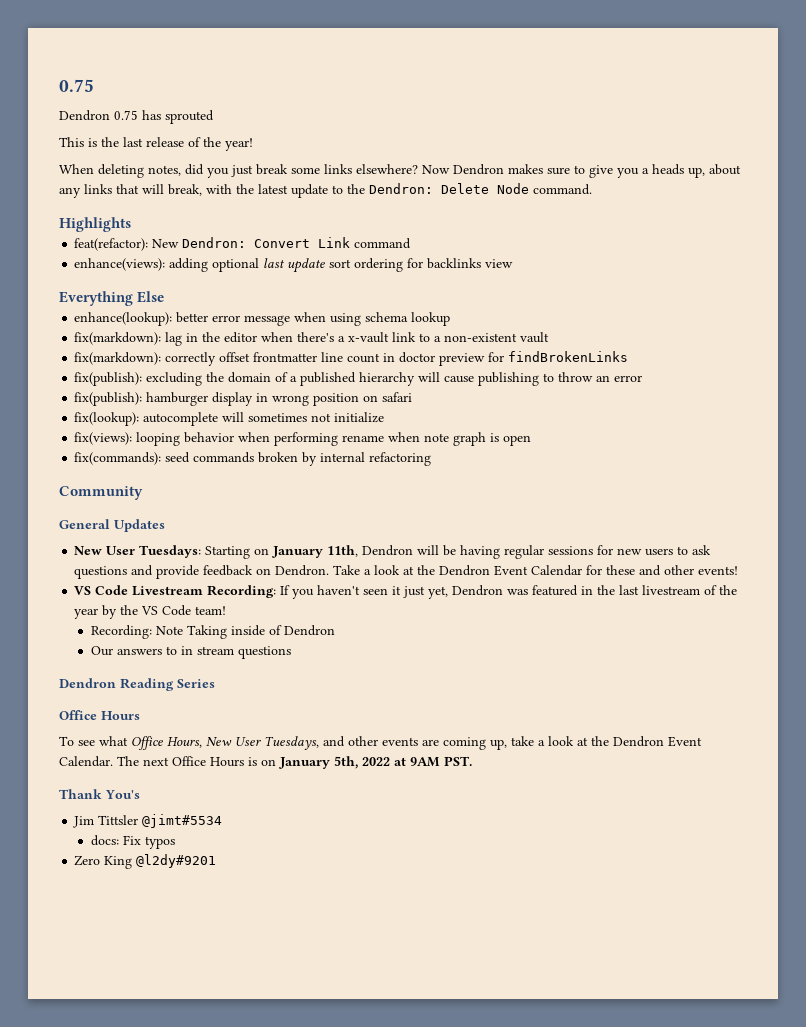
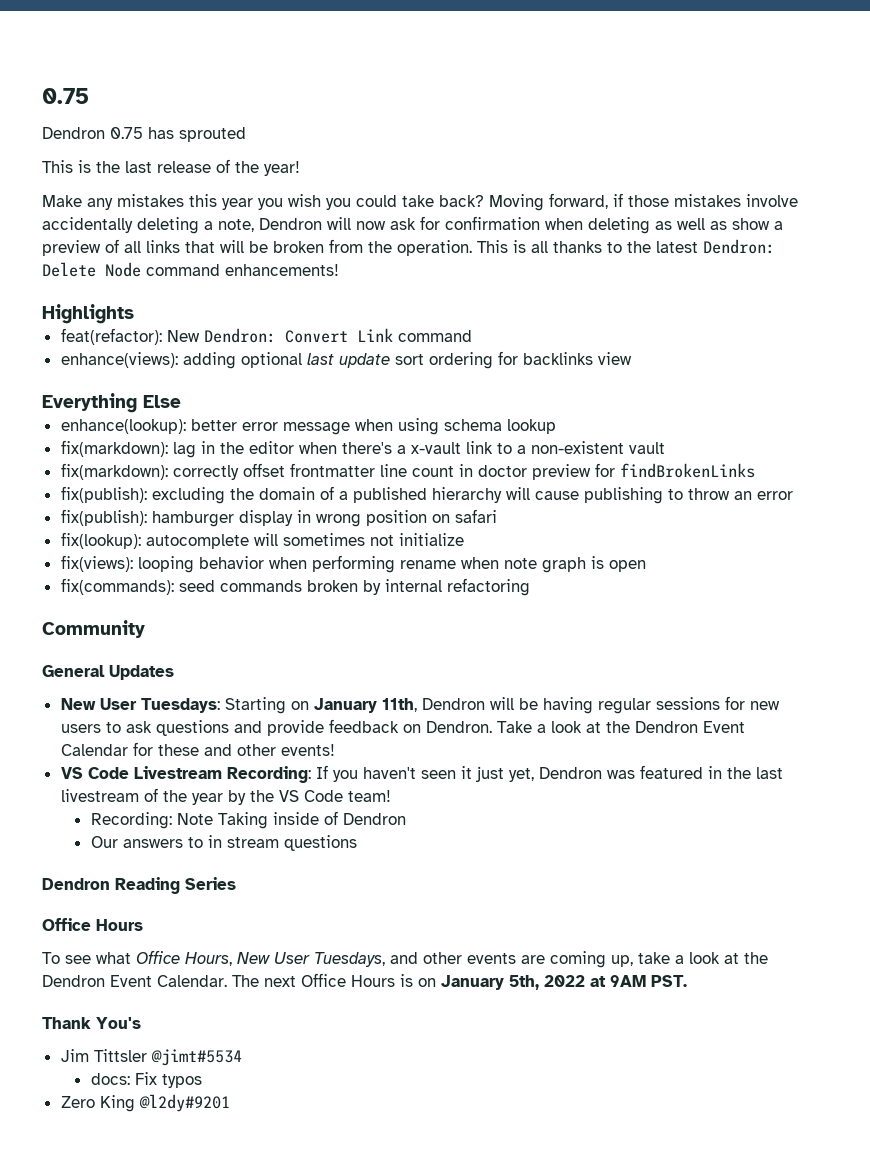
[59,164,741,178] [59,184,365,198] When deleting notes, did you just break some links elsewhere? Now Dendron makes sure to give you a heads up, about any links that will break, with the latest update to the -> [42,193,798,211] [42,216,783,234] [42,239,698,256] Make any mistakes this year you wish you could take back? Moving forward, if those mistakes involve accidentally deleting a note, Dendron will now ask for confirmation when deleting as well as show a preview of all links that will be broken from the operation. This is all thanks to the latest
[533,184,592,195] command. -> [146,264,339,276] command enhancements!

